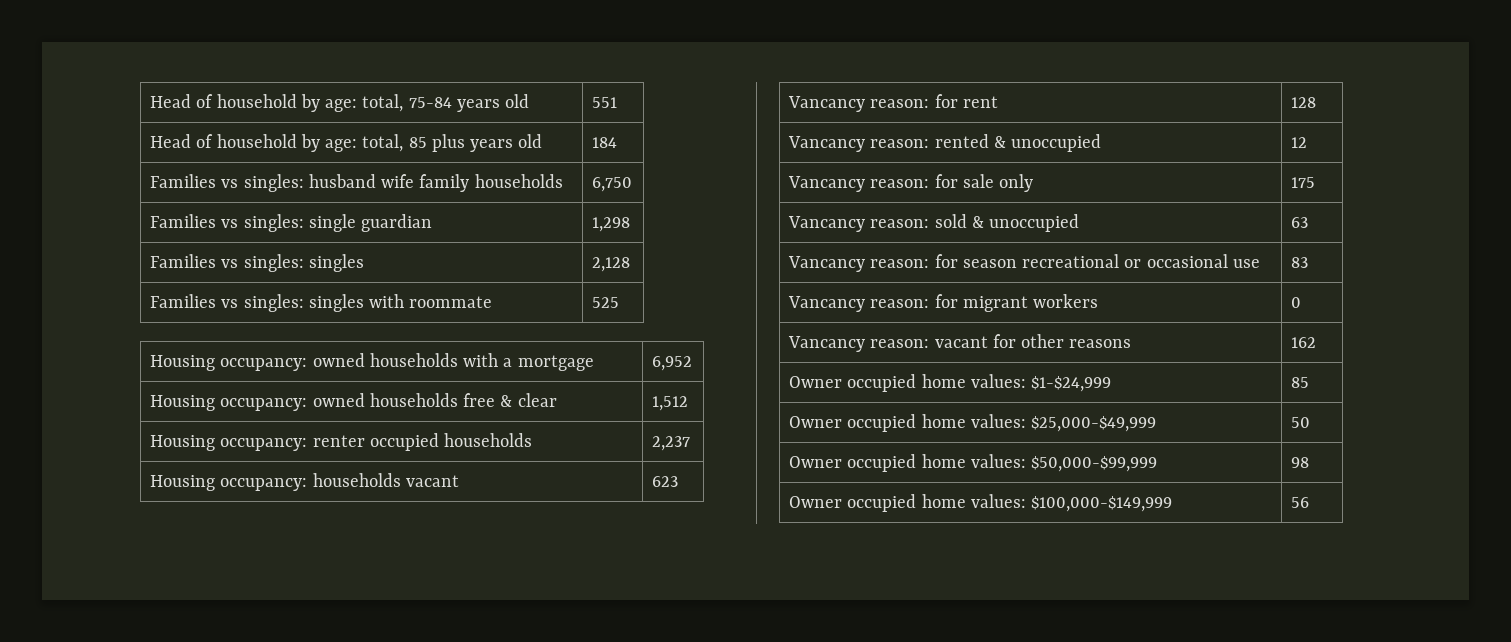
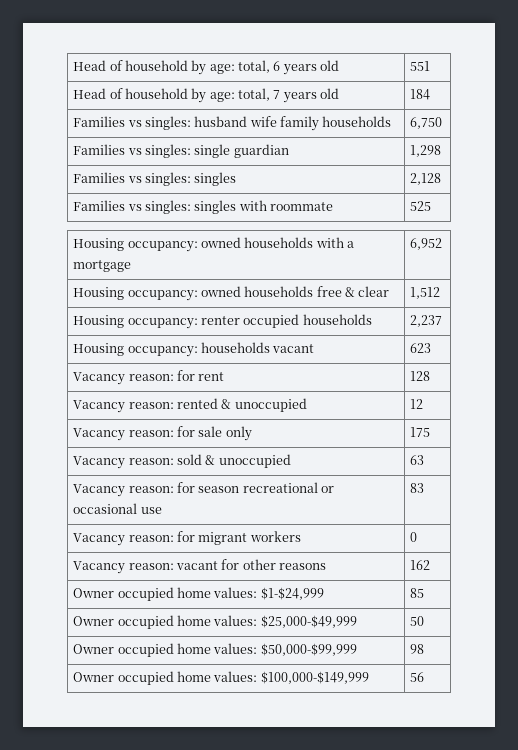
[149,94,452,112] Head of household by age: total, 75-84 -> [73,60,281,75] Head of household by age: total, 6
[408,134,465,152] 85 plus -> [273,90,281,99] 7
[787,96,865,112] Vancancy -> [73,372,126,385] Vacancy
[787,136,865,152] Vancancy -> [73,400,126,413] Vacancy
[787,176,865,192] Vancancy -> [73,428,126,441] Vacancy
[787,216,865,232] Vancancy -> [73,456,126,469] Vacancy
[787,256,865,272] Vancancy -> [73,484,126,497] Vacancy
[787,296,865,312] Vancancy -> [73,533,126,546] Vacancy
[787,336,865,352] Vancancy -> [73,561,126,574] Vacancy

